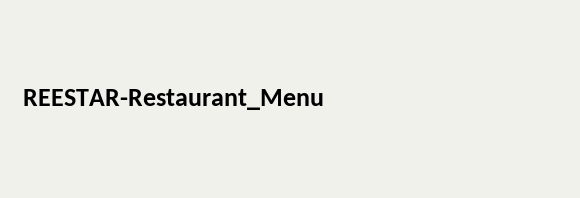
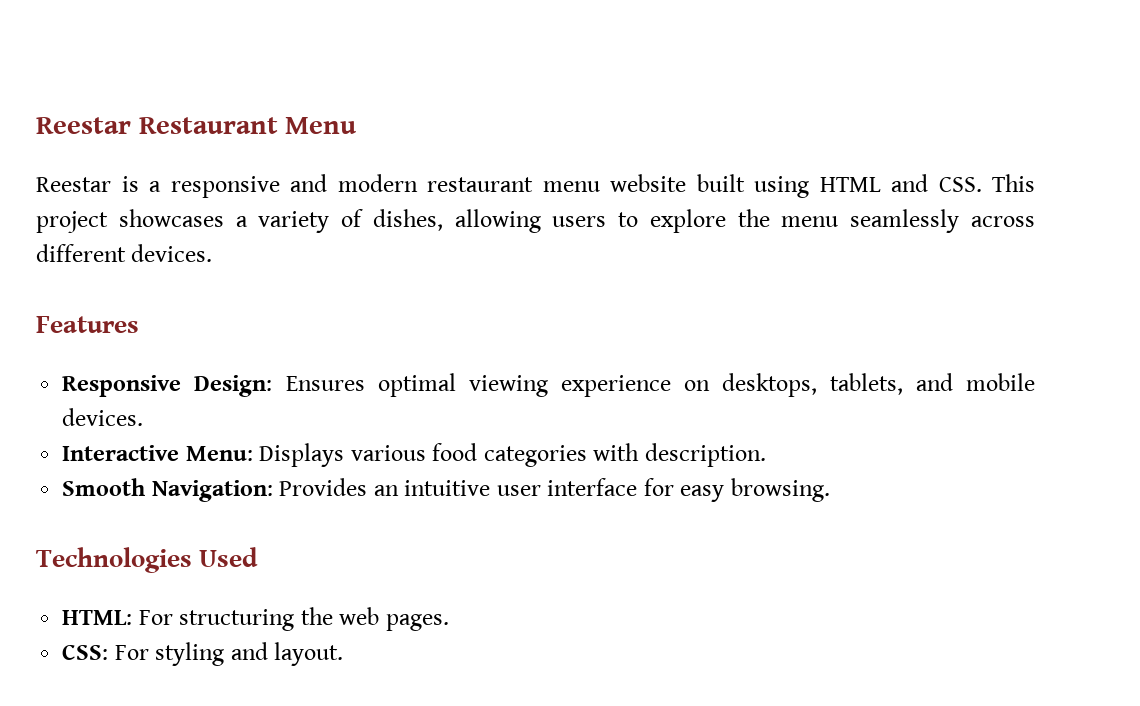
[23,89,324,110] REESTAR-Restaurant_Menu -> [36,117,357,134] [36,174,1035,198] [36,209,1035,233] [36,244,213,262] [36,316,139,333] [62,373,1035,397] [62,408,144,426] [62,443,766,467] [62,478,830,502] [36,547,259,573] [62,607,449,631] [62,642,344,666] Reestar Restaurant Menu // Reestar is a responsive and modern restaurant menu website built using HTML and CSS. This project showcases a variety of dishes, allowing users to explore the menu seamlessly across different devices. // Features // Responsive Design: Ensures optimal viewing experience on desktops, tablets, and mobile devices. // Interactive Menu: Displays various food categories with description. // Smooth Navigation: Provides an intuitive user interface for easy browsing. // Technologies Used // HTML: For structuring the web pages. // CSS: For styling and layout.

